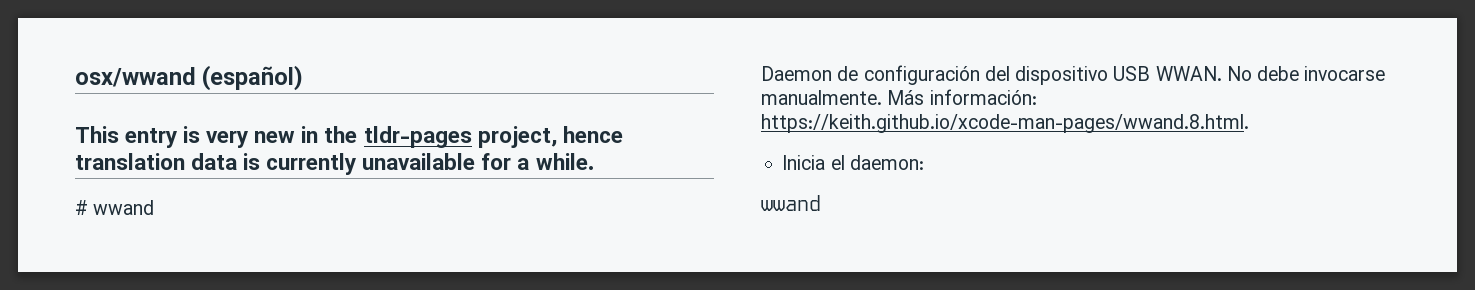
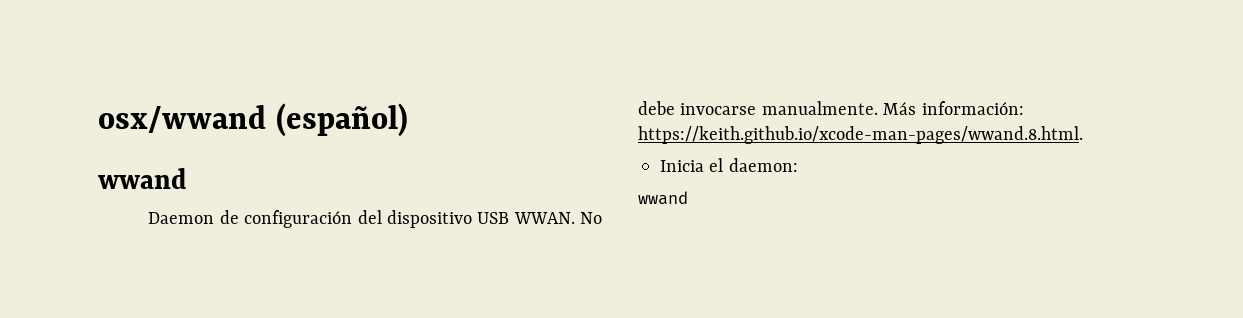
[75,126,623,148] [75,153,594,175] [75,200,88,215] This entry is very new in the tldr-pages project, hence translation data is currently unavailable for a while. // # -> (408, 120) none

